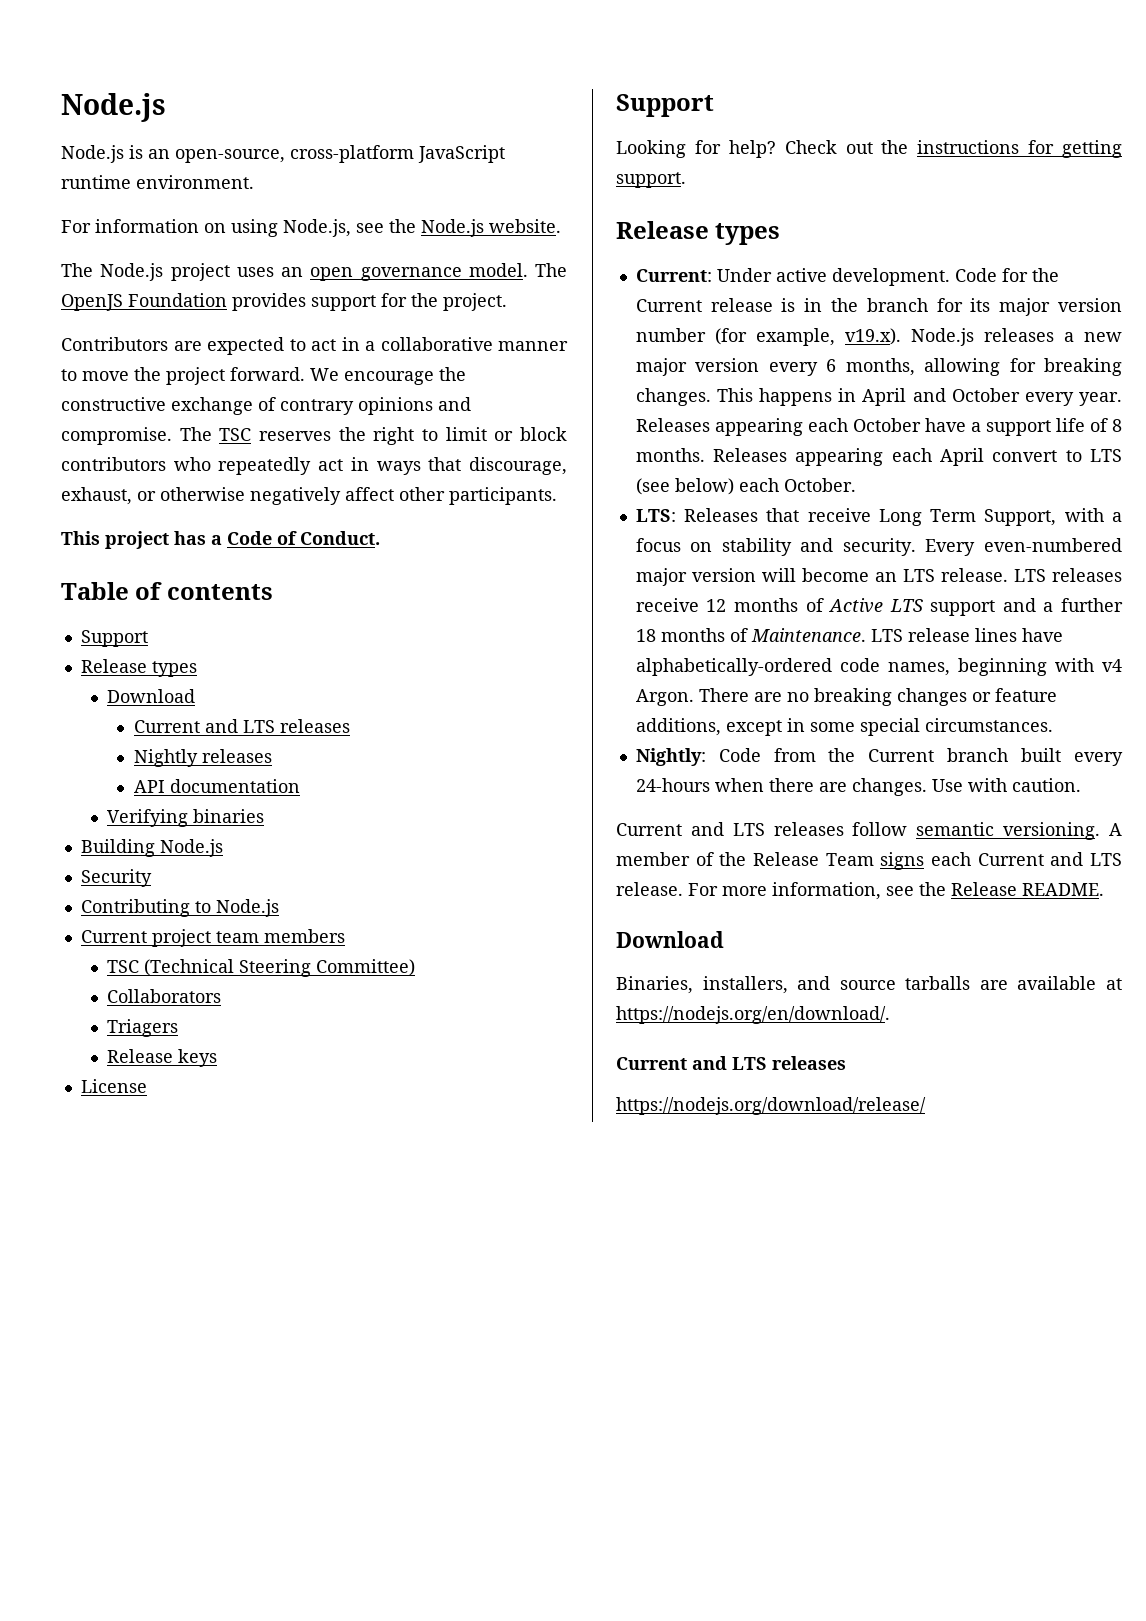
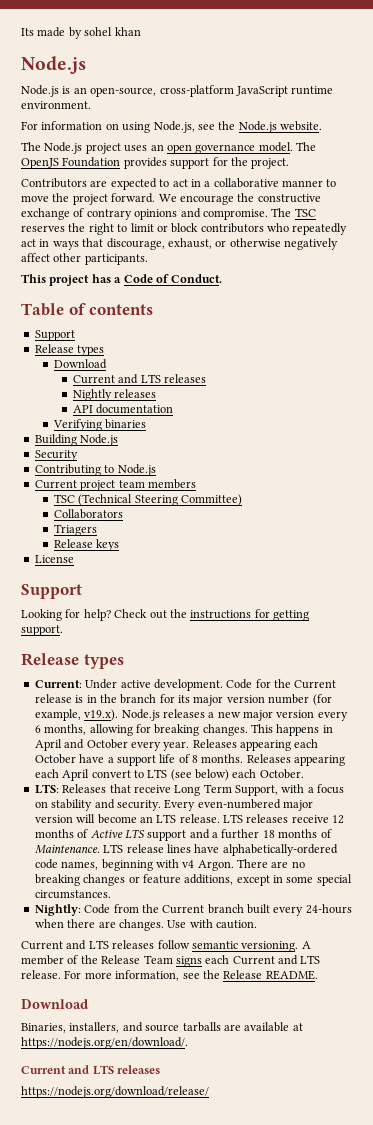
(61, 107) none -> [21,27,141,39] Its made by sohel khan //

